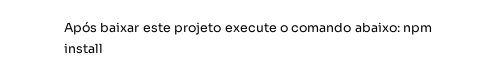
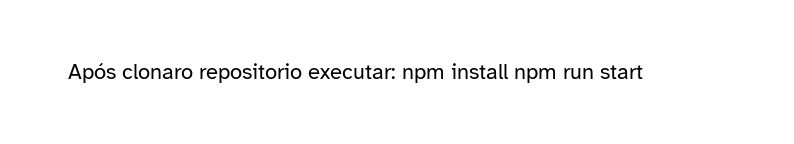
[100,22,432,35] [64,43,103,54] baixar este projeto execute o comando abaixo: npm install -> [122,63,643,83] clonaro repositorio executar: npm install npm run start

